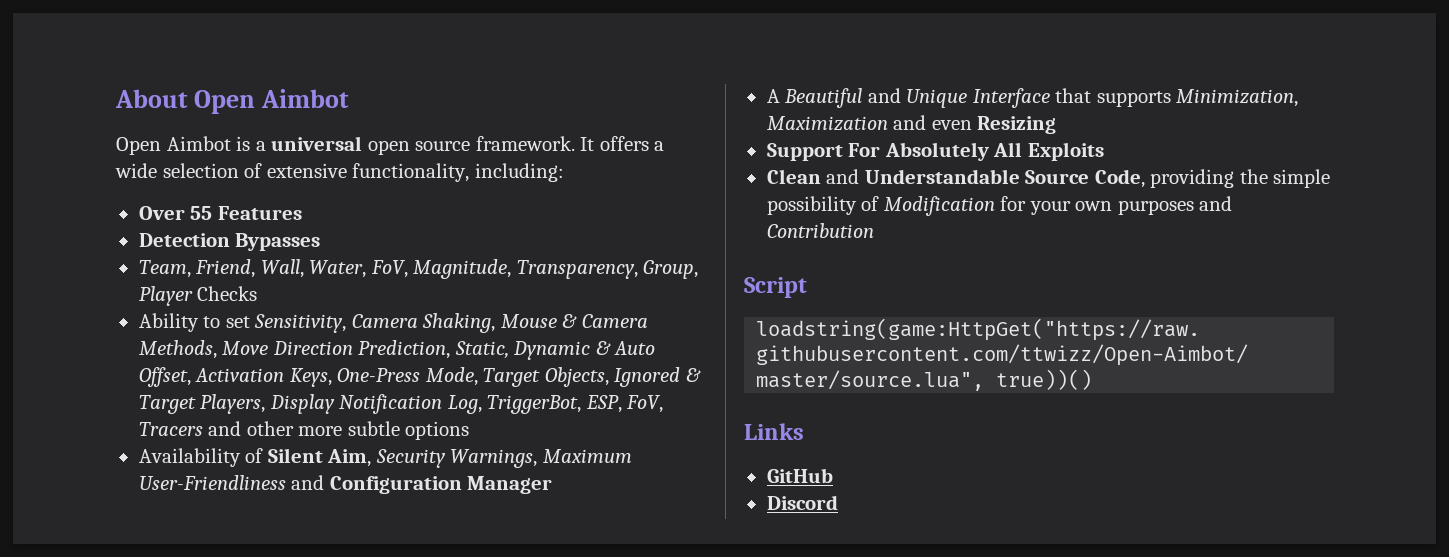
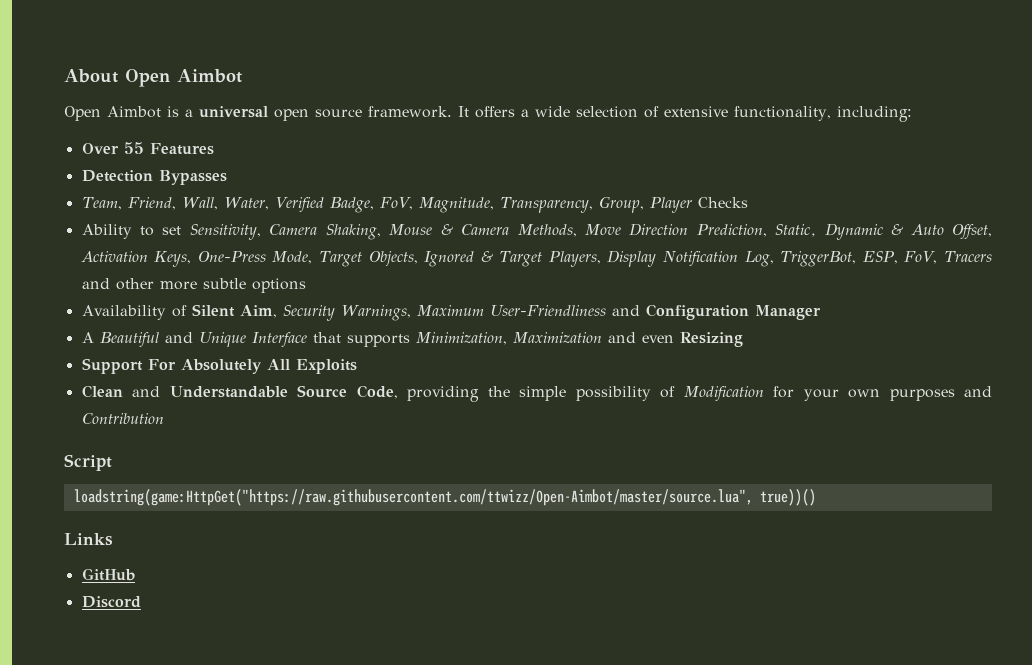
(367, 269) none -> [274,197,374,213] Verified Badge,

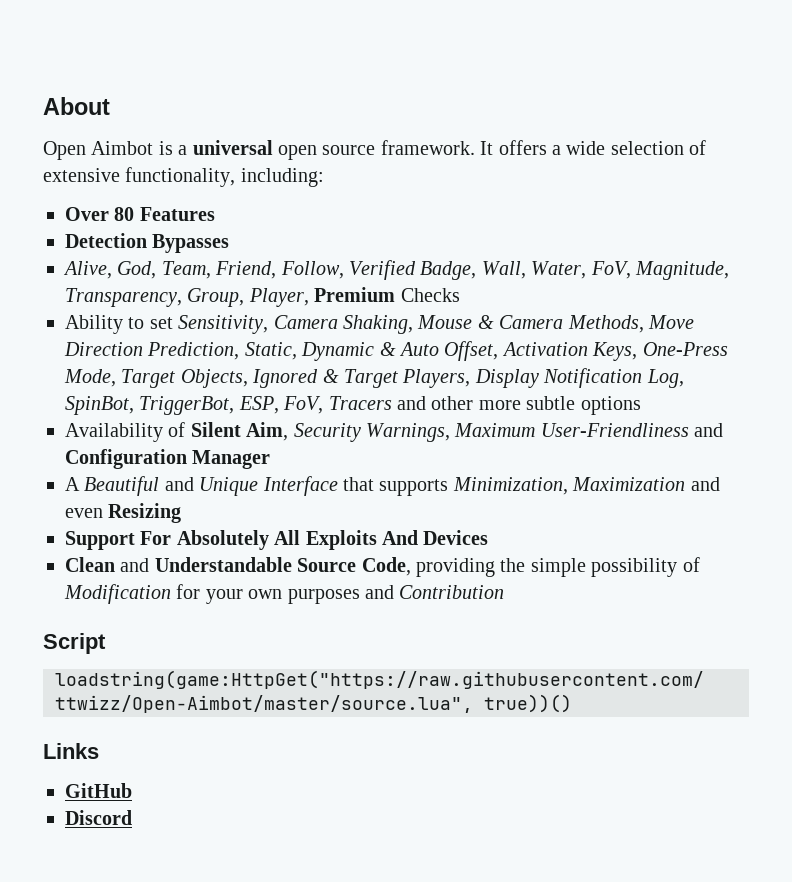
[125,69,242,87] Open Aimbot -> (110, 106) none
[123,142,144,154] 55 -> [114,207,135,221] 80
[81,197,374,213] Team, Friend, Wall, Water, Verified Badge, -> [63,260,587,280] Alive, God, Team, Friend, Follow, Verified Badge, Wall, Water,
[649,197,692,213] Player -> [248,287,396,307] Player, Premium
(774, 259) none -> [65,396,134,415] SpinBot,
(357, 366) none -> [382,530,489,545] And Devices

